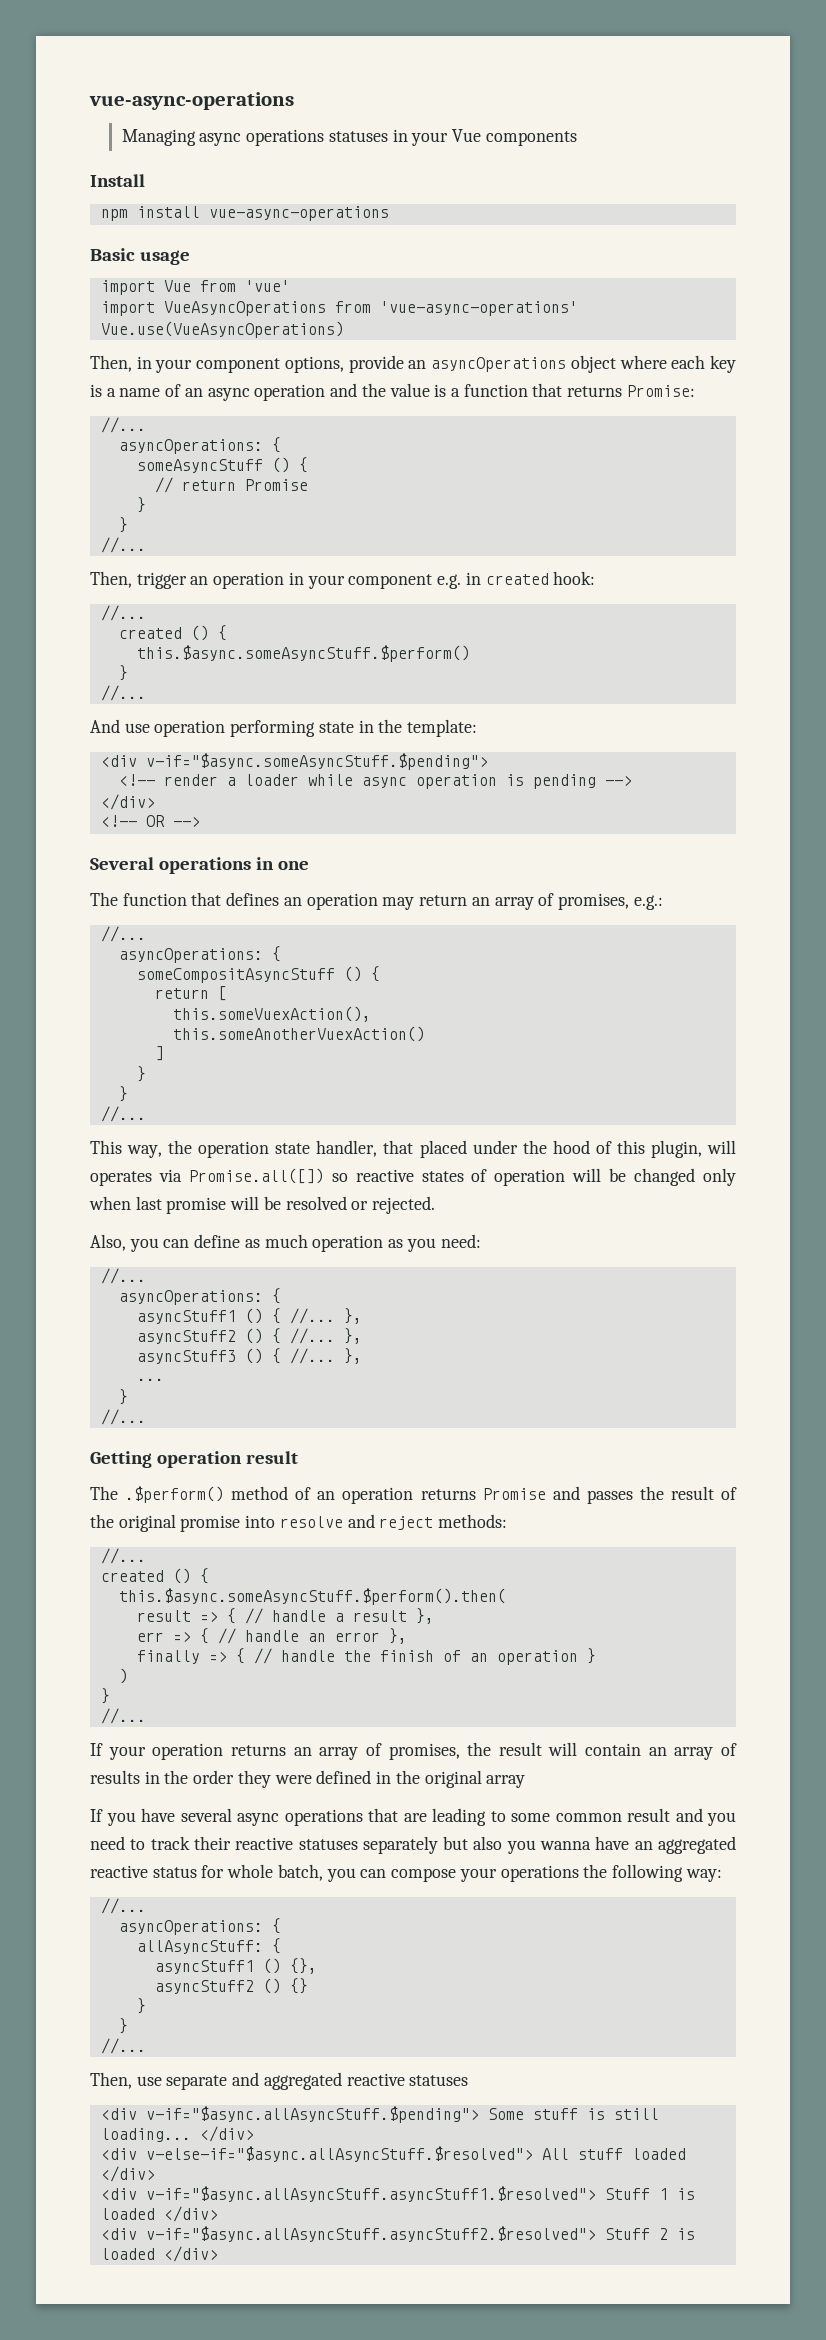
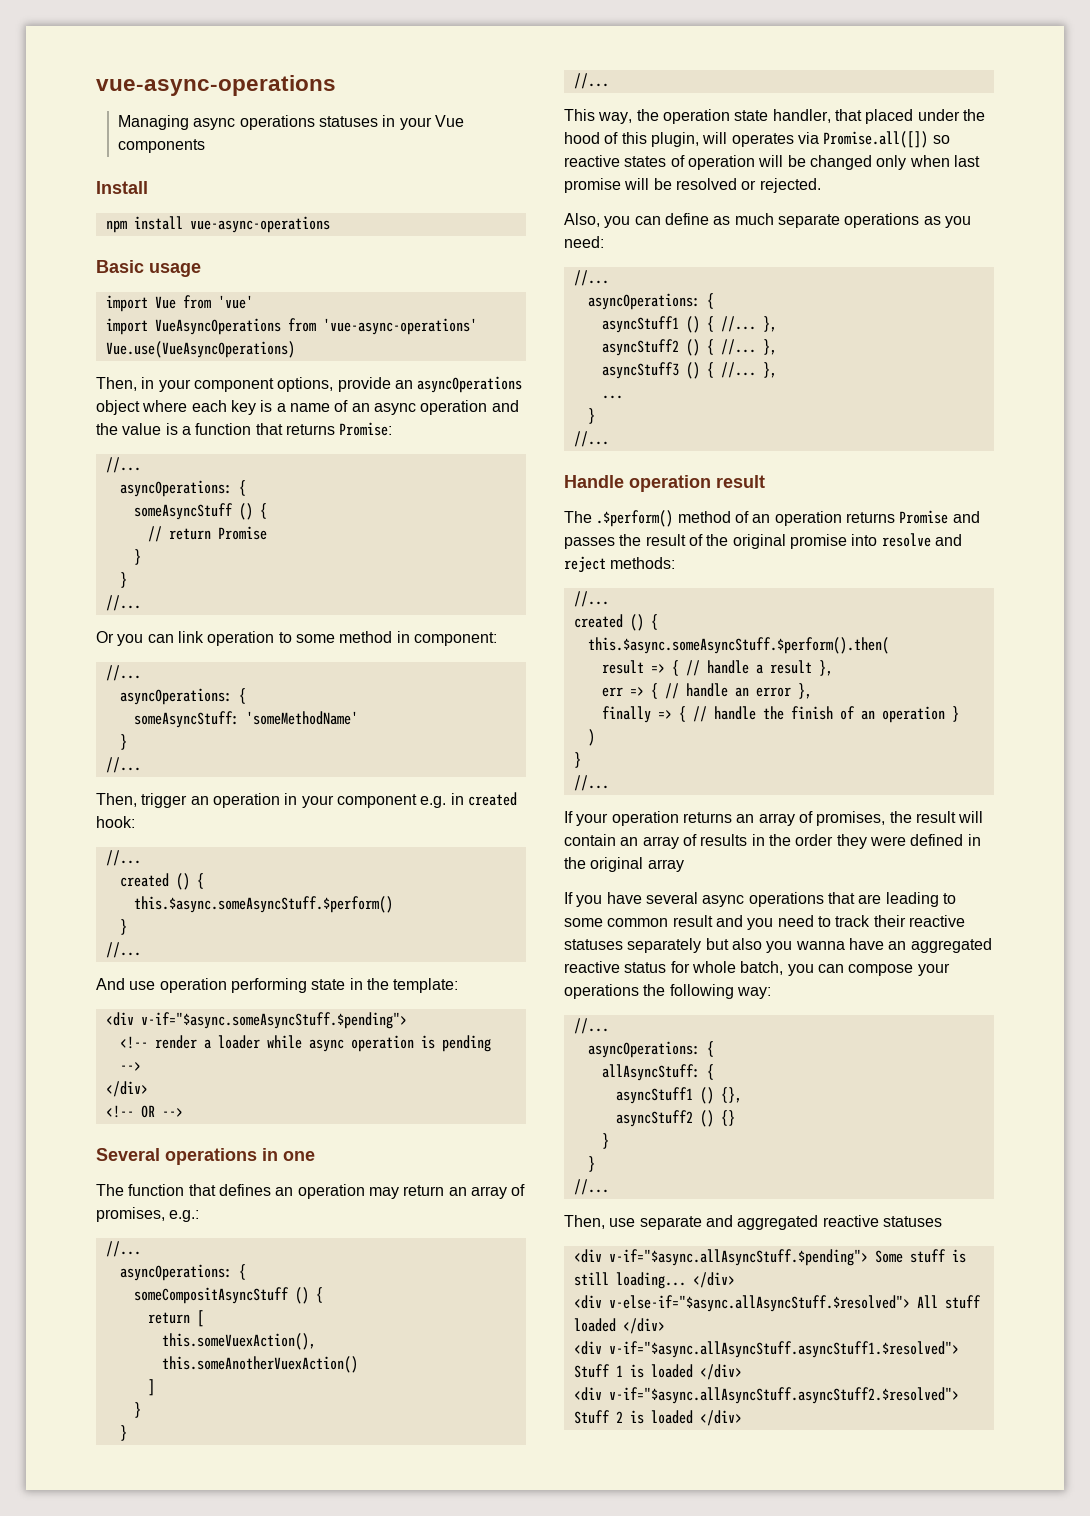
(146, 545) none -> [96,631,497,646] [105,665,141,681] [119,688,246,705] [133,711,358,728] [119,734,127,750] [105,757,141,773] // Or you can link operation to some method in component: // //... // asyncOperations: { // someAsyncStuff: 'someMethodName' // } // //...
[312,1235,384,1252] operation -> [777,213,920,228] separate operations
[90,1451,152,1468] Getting -> [564,475,624,488] Handle

